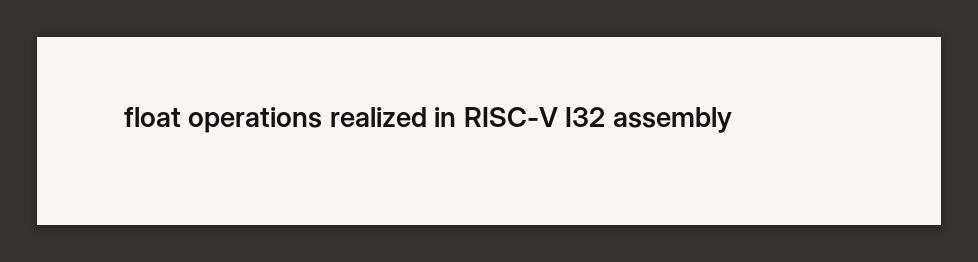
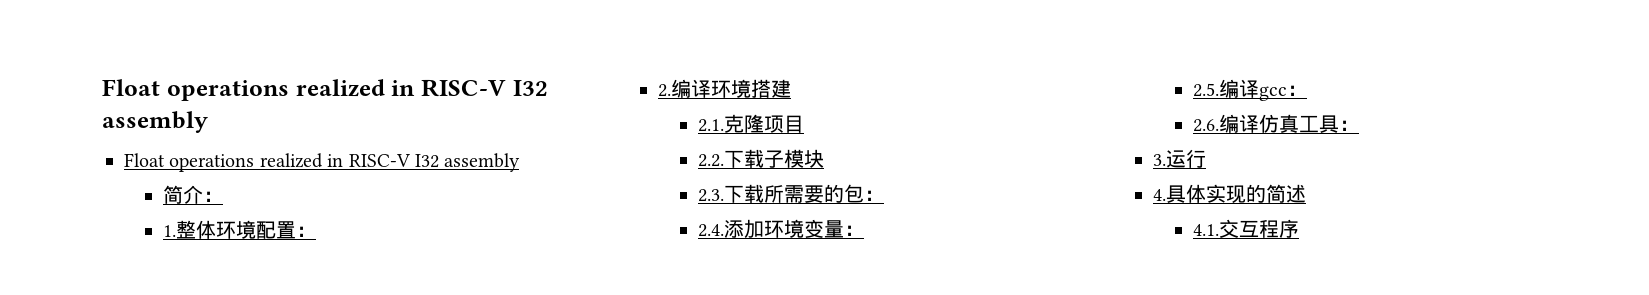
[124,107,732,133] float operations realized in RISC-V I32 assembly -> [102,79,548,101] [102,111,208,133] [124,153,521,172] [163,185,224,204] [163,220,317,239] [658,79,792,98] [697,114,804,133] [697,149,824,168] [697,184,884,203] [697,219,864,239] [1192,79,1307,101] [1192,114,1359,133] [1153,149,1207,168] [1153,184,1307,204] [1192,219,1299,238] Float operations realized in RISC-V I32 assembly // Float operations realized in RISC-V I32 assembly // 简介： // 1.整体环境配置： // 2.编译环境搭建 // 2.1.克隆项目 // 2.2.下载子模块 // 2.3.下载所需要的包： // 2.4.添加环境变量： // 2.5.编译gcc： // 2.6.编译仿真工具： // 3.运行 // 4.具体实现的简述 // 4.1.交互程序

